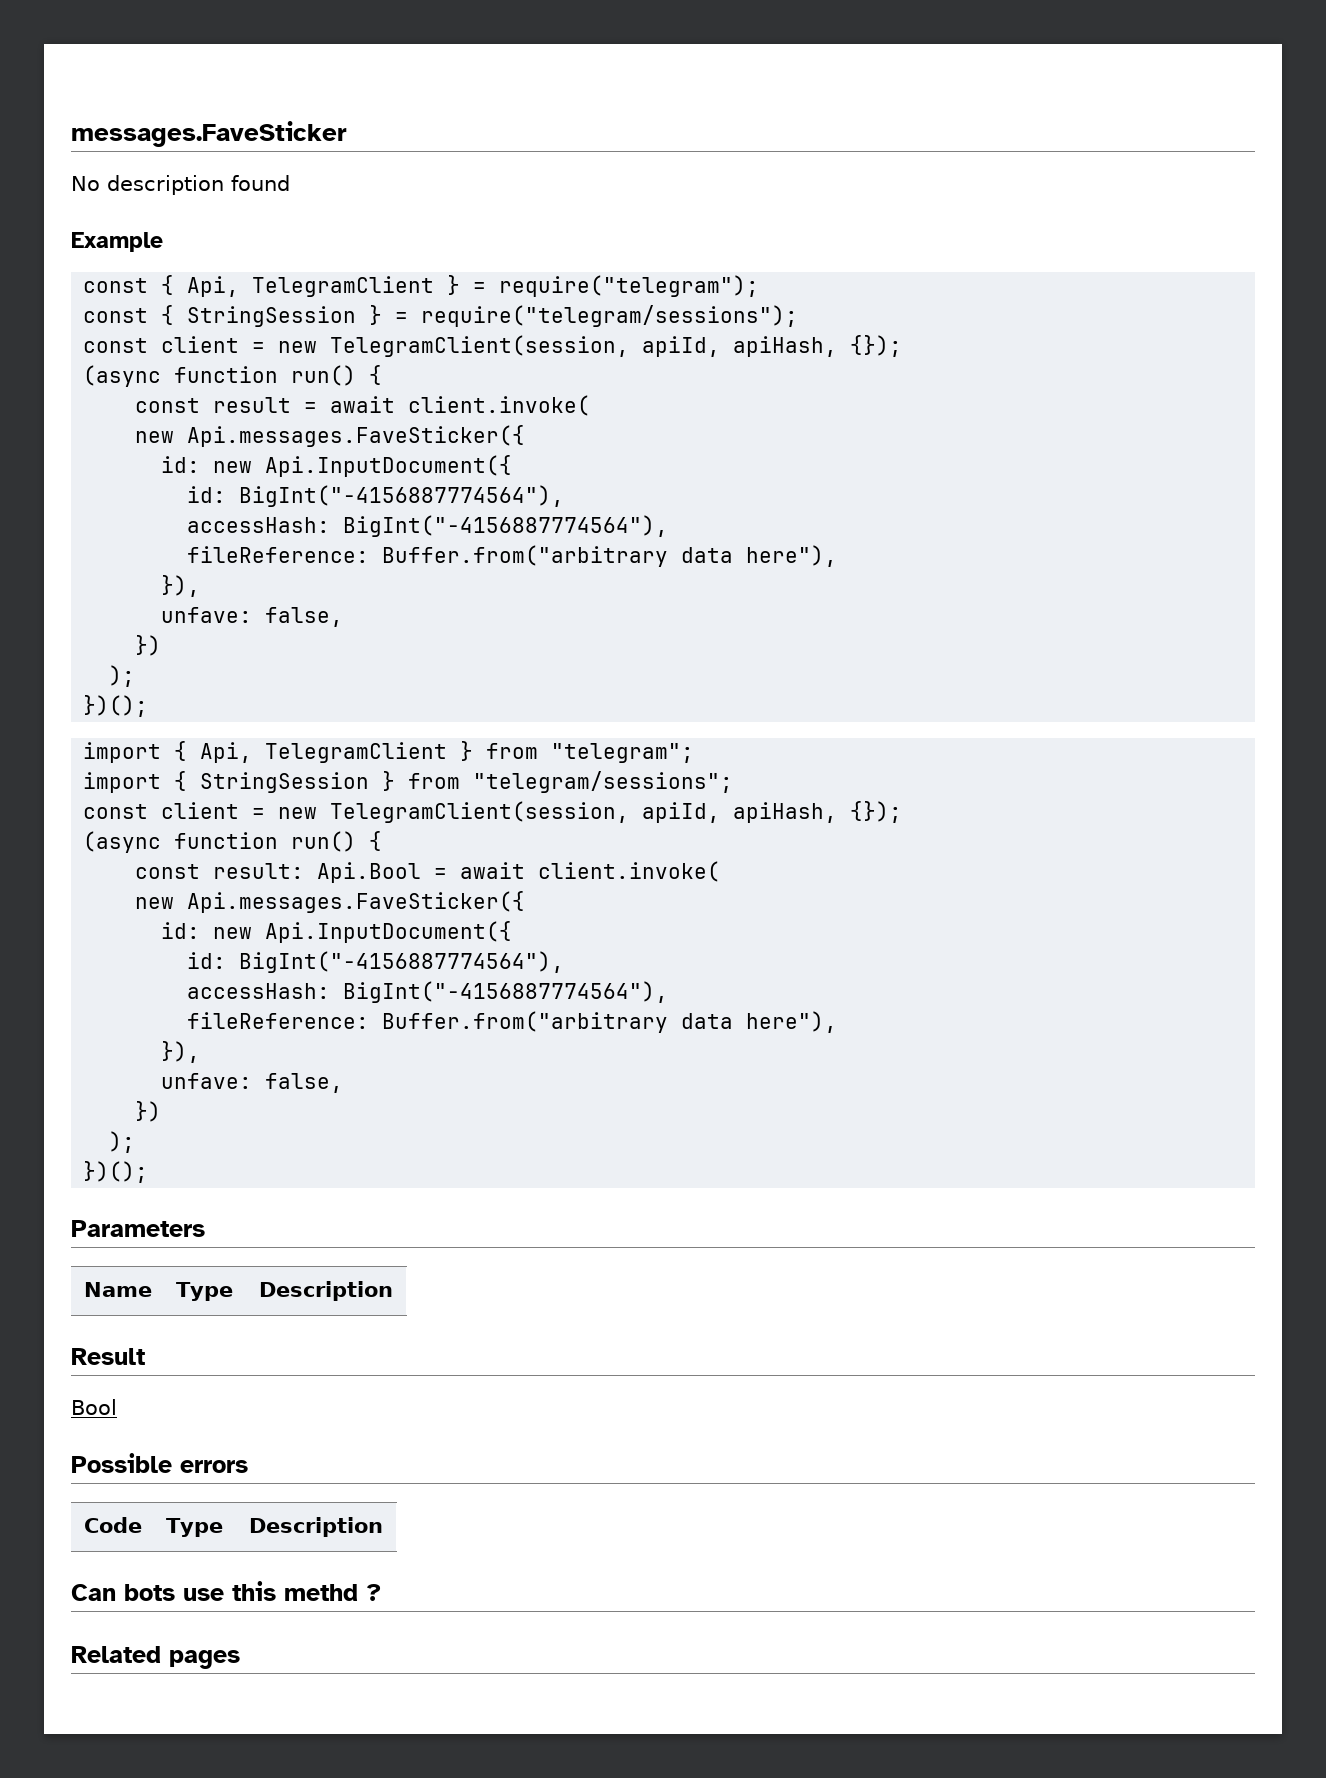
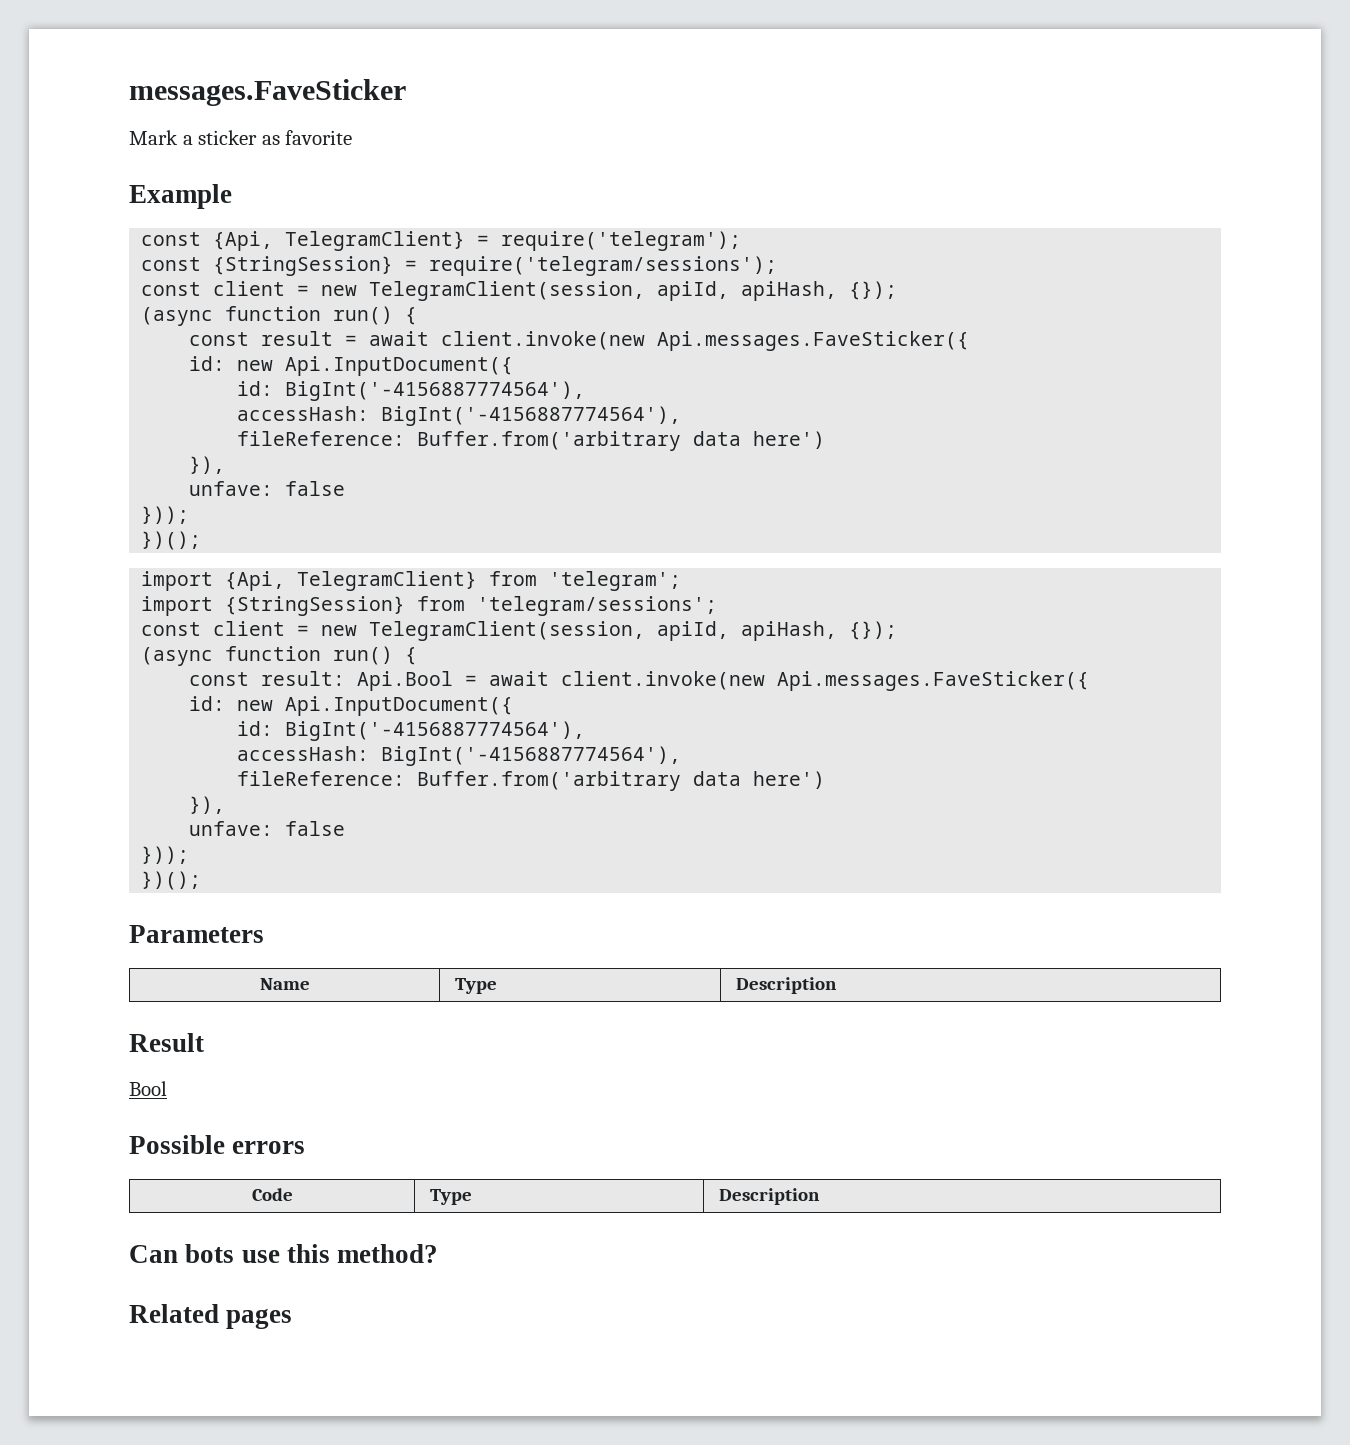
[71,175,290,195] [71,232,163,252] [83,275,760,297] [83,305,799,327] No description found // Example // const { Api, TelegramClient } = require("telegram"); // const { StringSession } = require("telegram/sessions"); -> [129,130,353,145] [129,184,232,209] [141,231,742,251] [141,256,778,276] Mark a sticker as favorite // Example // const {Api, TelegramClient} = require('telegram'); // const {StringSession} = require('telegram/sessions');
[408,395,591,416] [135,425,526,447] [161,455,513,477] [187,485,565,507] [187,515,669,537] [187,545,838,567] [161,575,201,597] [161,607,344,627] [135,635,162,656] [109,665,136,687] client.invoke( // new Api.messages.FaveSticker({ // id: new Api.InputDocument({ // id: BigInt("-4156887774564"), // accessHash: BigInt("-4156887774564"), // fileReference: Buffer.from("arbitrary data here"), // }), // unfave: false, // }) // ); -> [441,331,970,351] [189,356,514,376] [237,381,586,401] [237,406,682,426] [237,431,826,451] [189,456,226,474] [189,481,346,496] [141,506,190,524] client.invoke(new Api.messages.FaveSticker({ // id: new Api.InputDocument({ // id: BigInt('-4156887774564'), // accessHash: BigInt('-4156887774564'), // fileReference: Buffer.from('arbitrary data here') // }), // unfave: false // }));
[174,741,695,763] [83,771,734,793] { Api, TelegramClient } from "telegram"; // import { StringSession } from "telegram/sessions"; -> [225,571,682,591] [141,596,718,616] {Api, TelegramClient} from 'telegram'; // import {StringSession} from 'telegram/sessions';
[538,861,721,882] [135,891,526,913] [161,921,513,943] [187,951,565,973] [187,981,669,1003] [187,1011,838,1033] [161,1041,201,1063] [161,1073,344,1093] [135,1101,162,1122] [109,1131,136,1153] client.invoke( // new Api.messages.FaveSticker({ // id: new Api.InputDocument({ // id: BigInt("-4156887774564"), // accessHash: BigInt("-4156887774564"), // fileReference: Buffer.from("arbitrary data here"), // }), // unfave: false, // }) // ); -> [561,671,1090,691] [189,696,514,716] [237,721,586,741] [237,746,682,766] [237,771,826,791] [189,796,226,814] [189,821,346,836] [141,846,190,864] client.invoke(new Api.messages.FaveSticker({ // id: new Api.InputDocument({ // id: BigInt('-4156887774564'), // accessHash: BigInt('-4156887774564'), // fileReference: Buffer.from('arbitrary data here') // }), // unfave: false // }));
[284,1584,381,1601] methd ? -> [337,1244,439,1263] method?

